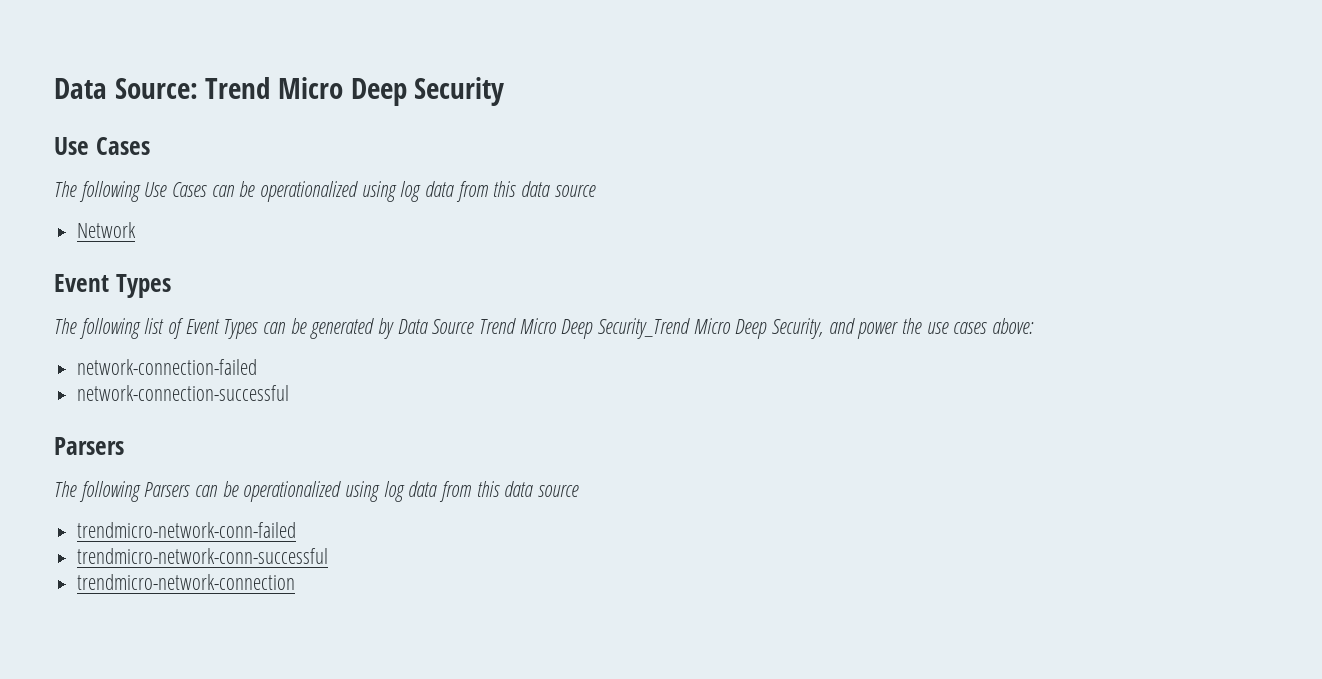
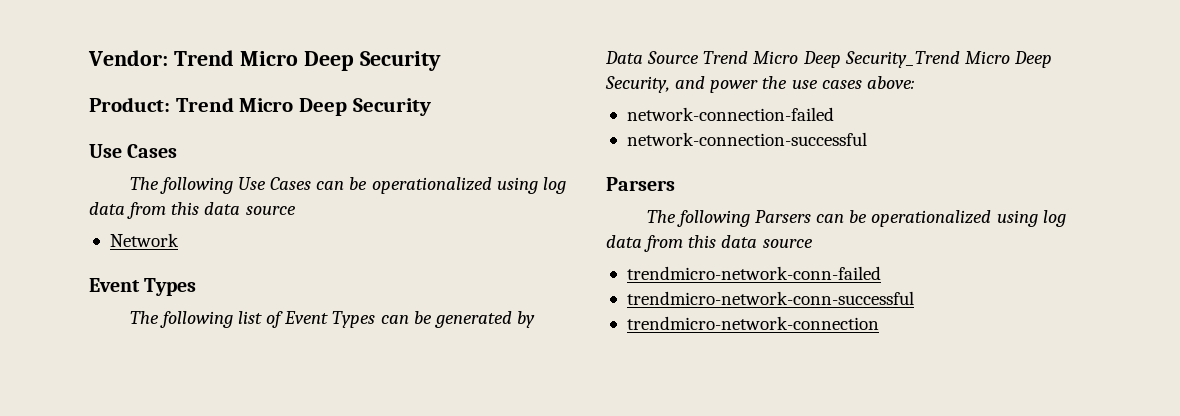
[54,78,198,99] Data Source: -> [88,50,441,71] [89,97,170,112] Vendor: Trend Micro Deep Security // Product:

